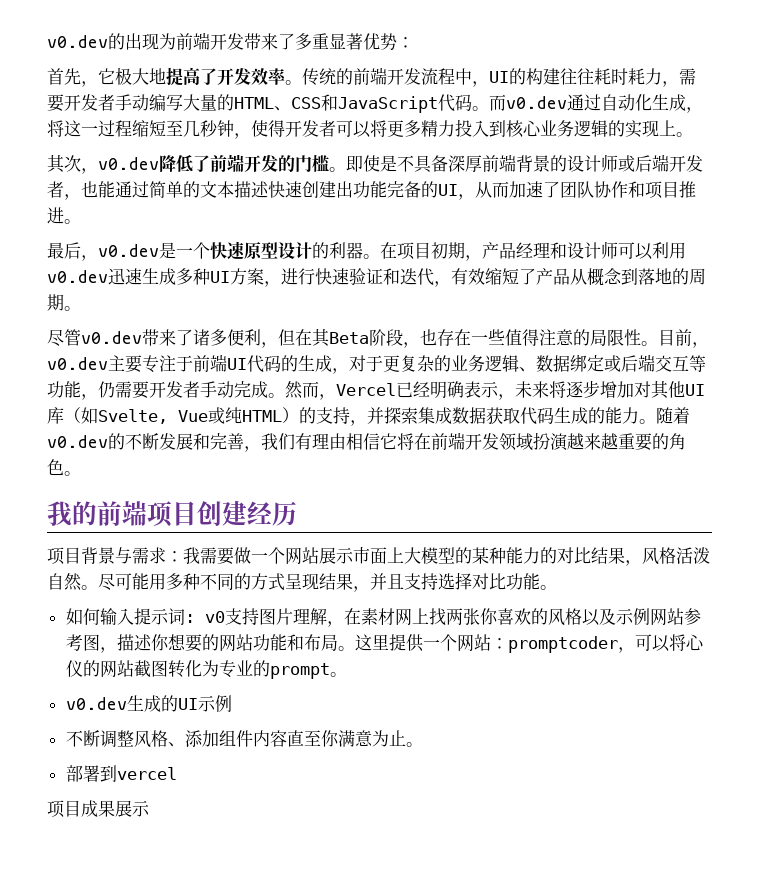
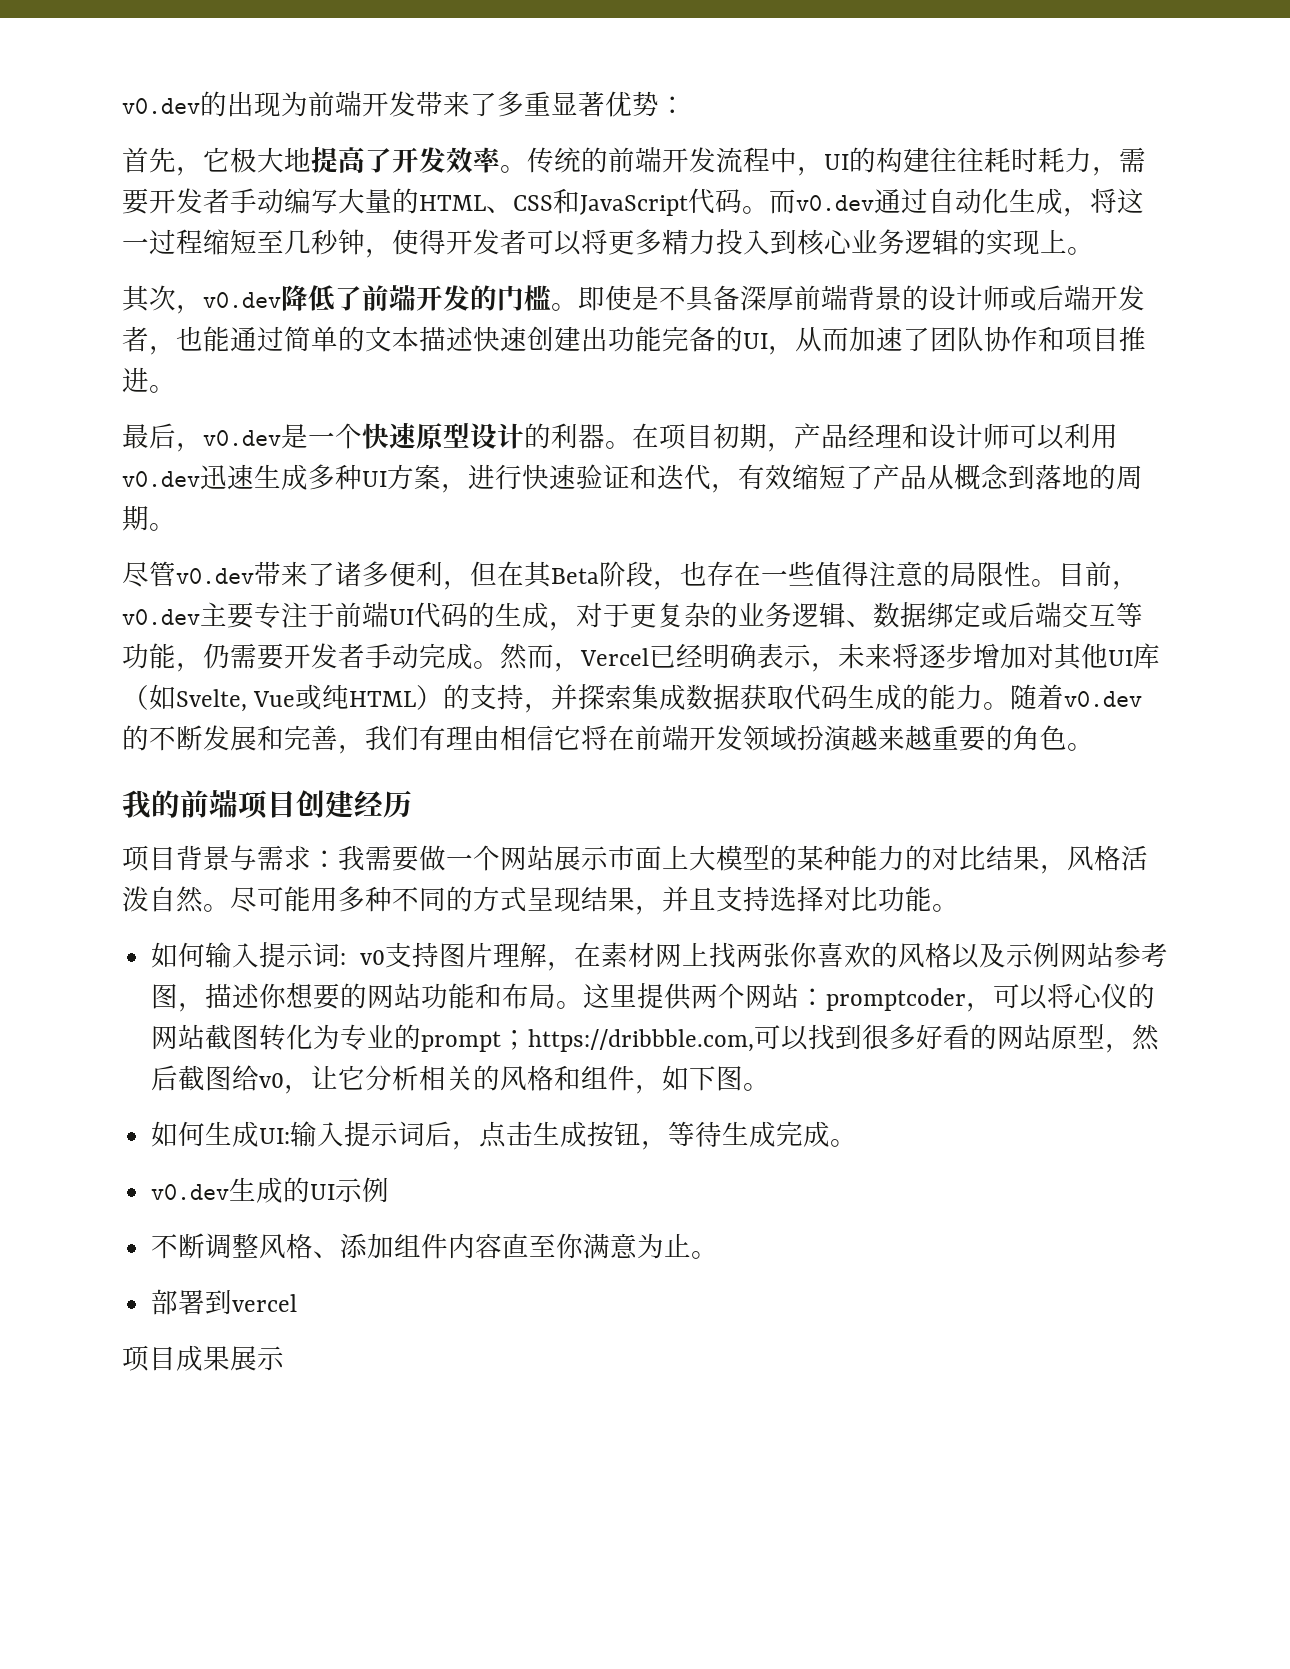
[422,639,440,649] 一 -> [691,984,719,1009] 两
(330, 671) none -> [501,1024,1160,1053] [151,1065,771,1094] [151,1121,831,1150] ；https://dribbble.com,可以找到很多好看的网站原型，然后截图给v0，让它分析相关的风格和组件，如下图。 // 如何生成UI:输入提示词后，点击生成按钮，等待生成完成

